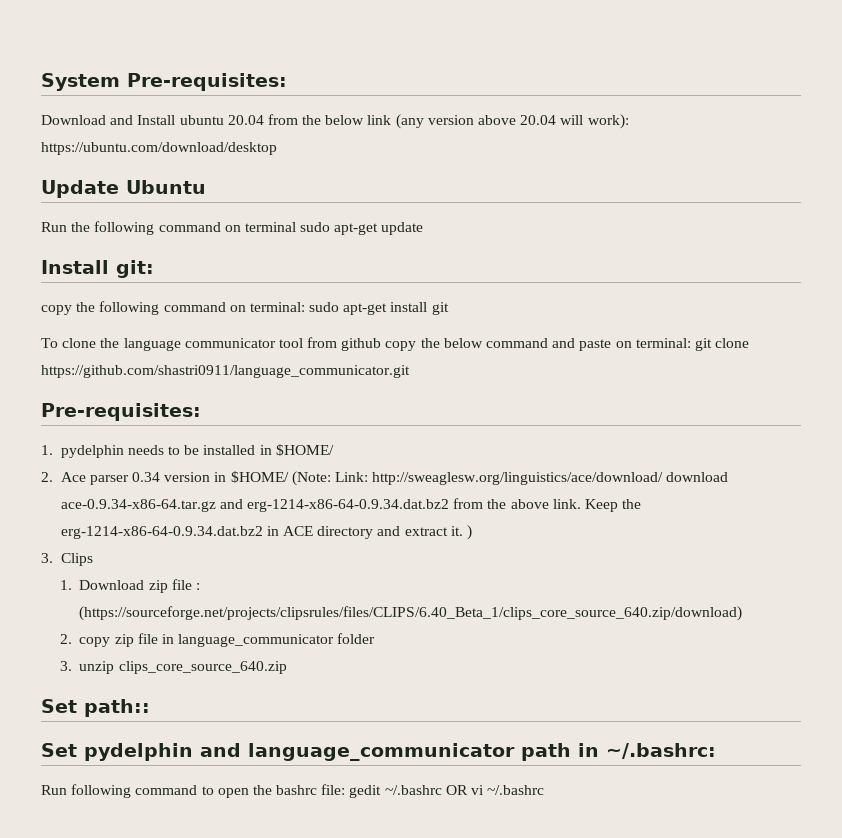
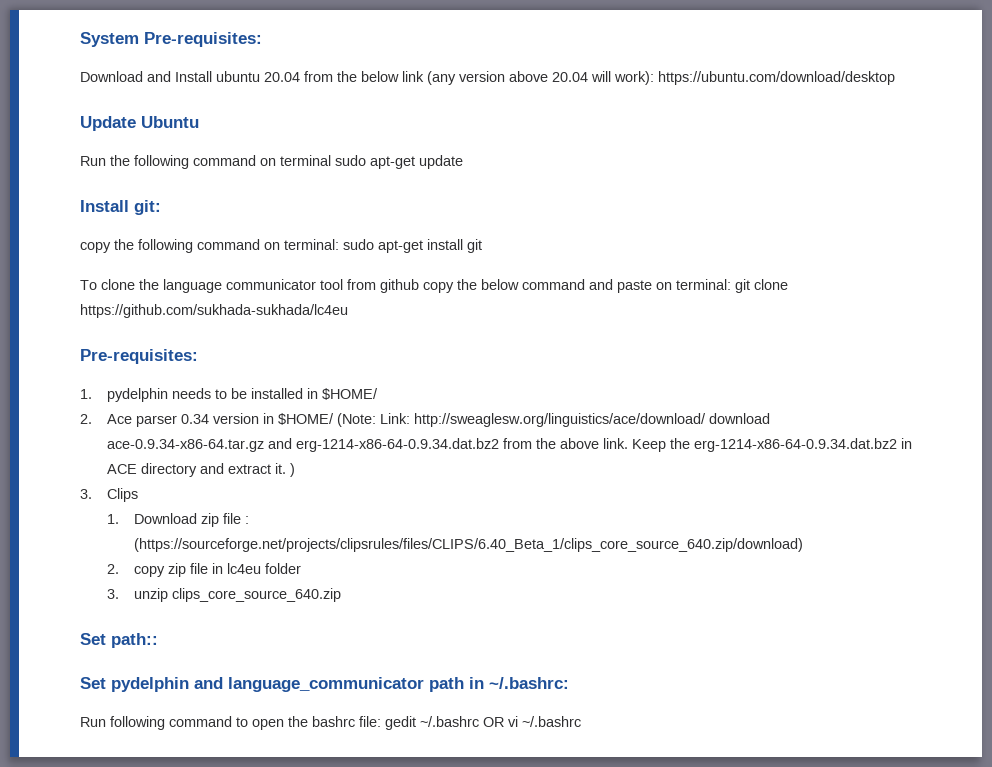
[41,365,410,378] https://github.com/shastri0911/language_communicator.git -> [80,304,348,318] https://github.com/sukhada-sukhada/lc4eu
[178,634,335,647] language_communicator -> [226,563,261,574] lc4eu

